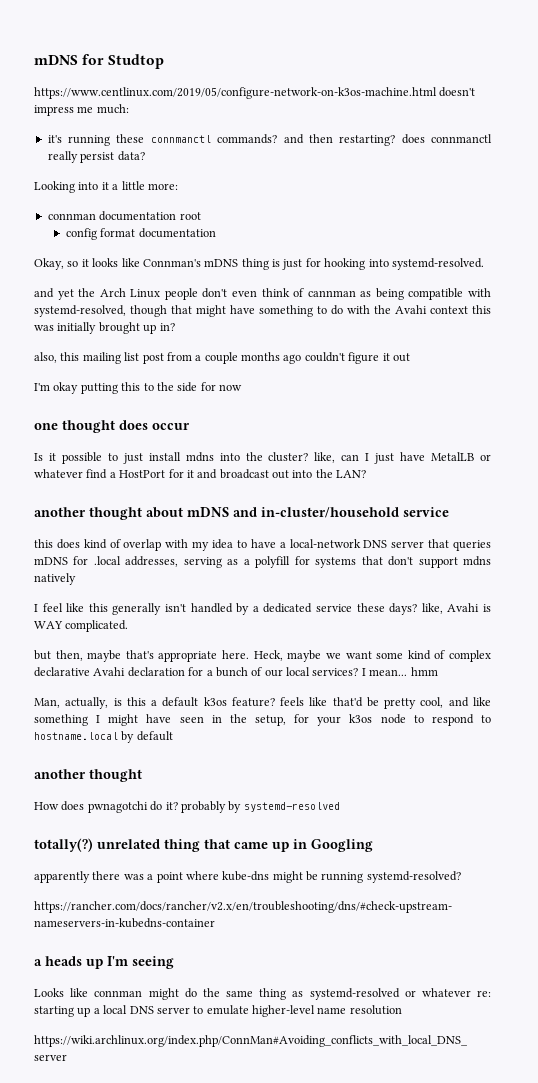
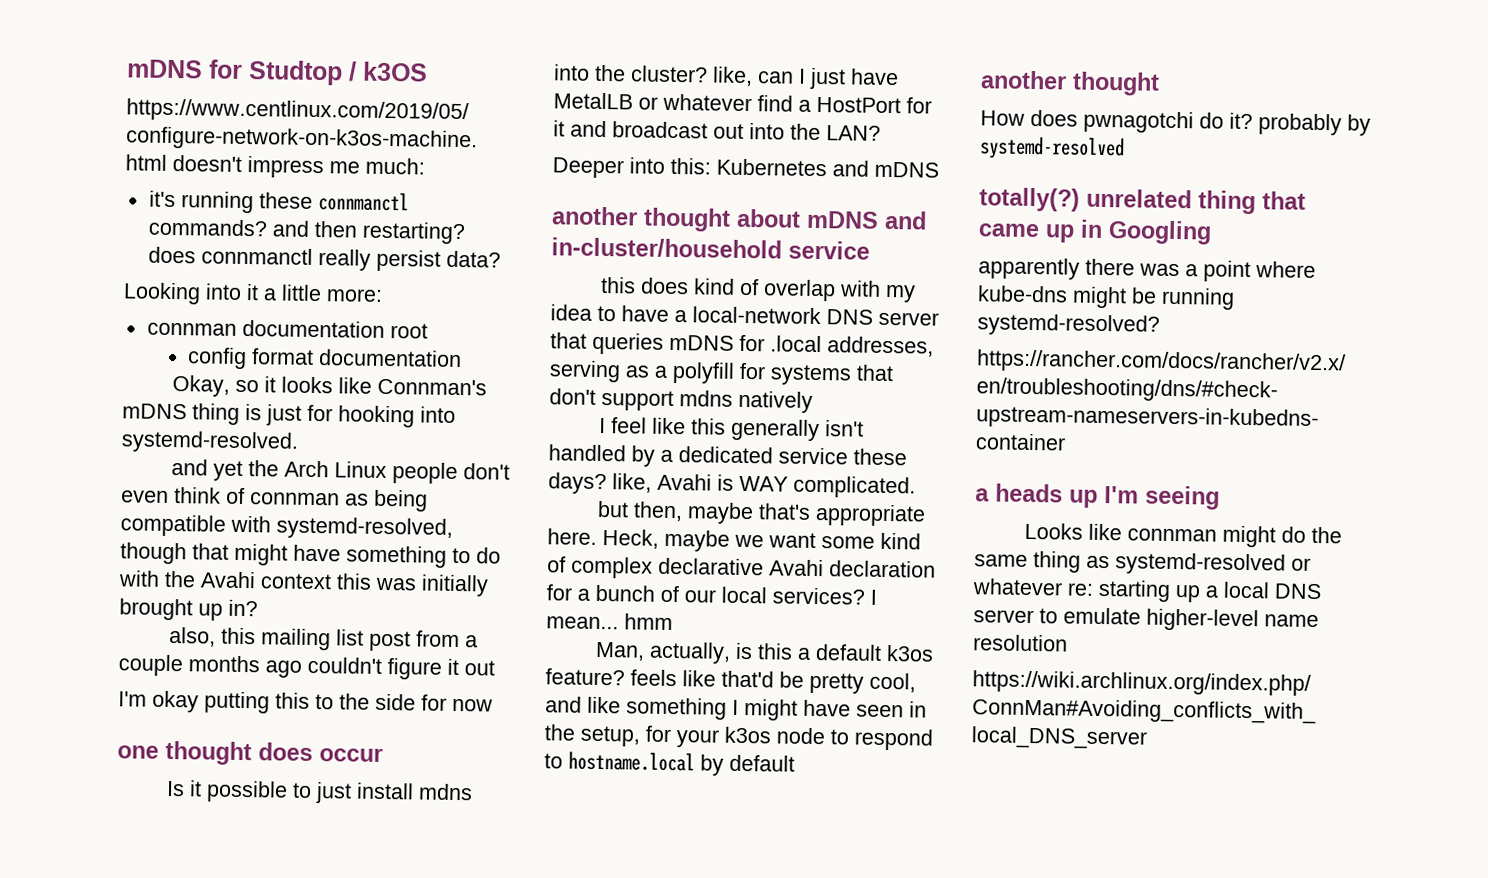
(165, 61) none -> [348,61,428,82] / k3OS
[307,290,356,297] cannman -> [250,492,340,506] connman
(367, 474) none -> [552,157,939,179] // Deeper into this: Kubernetes and mDNS

